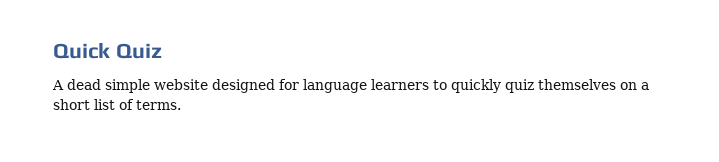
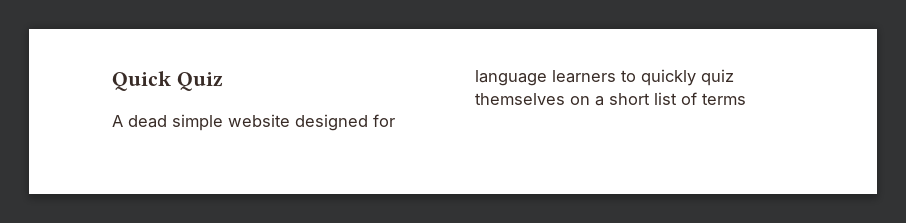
[136,100,181,110] terms. -> [702,93,746,105] terms

